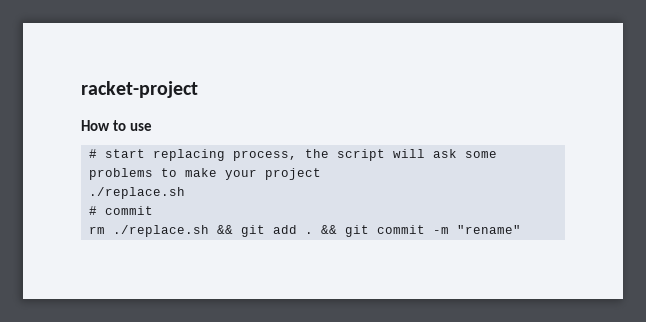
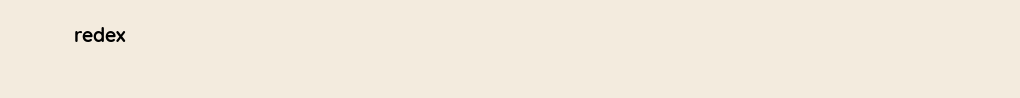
[81,81,198,98] [81,120,152,131] [88,149,497,161] [88,168,321,180] [88,187,185,199] [88,206,153,215] [88,225,521,237] racket-project // How to use // # start replacing process, the script will ask some problems to make your project // ./replace.sh // # commit // rm ./replace.sh && git add . && git commit -m "rename" -> [74,27,126,42] redex

